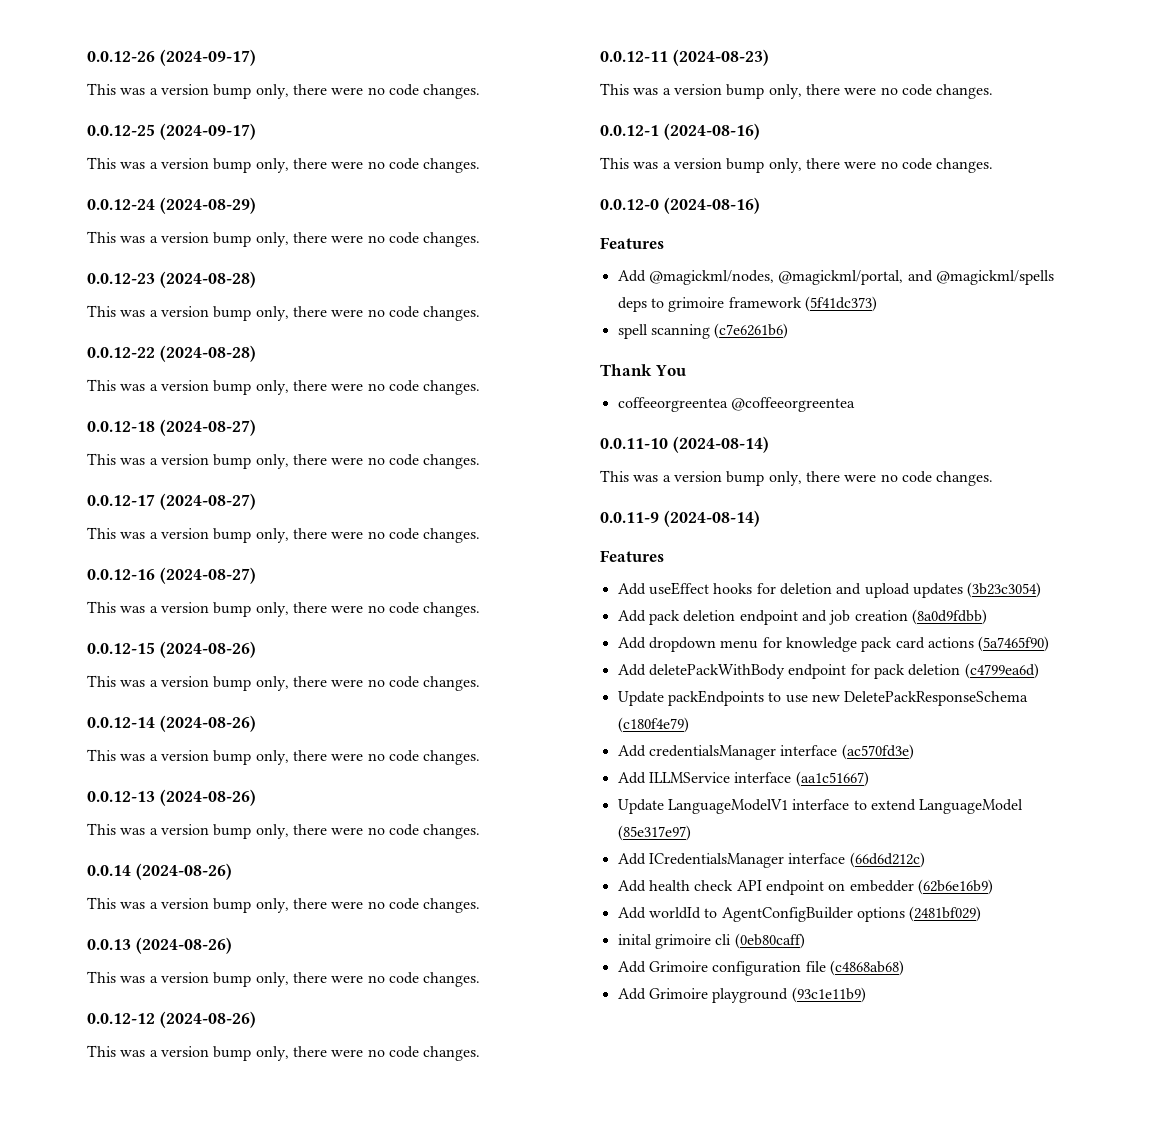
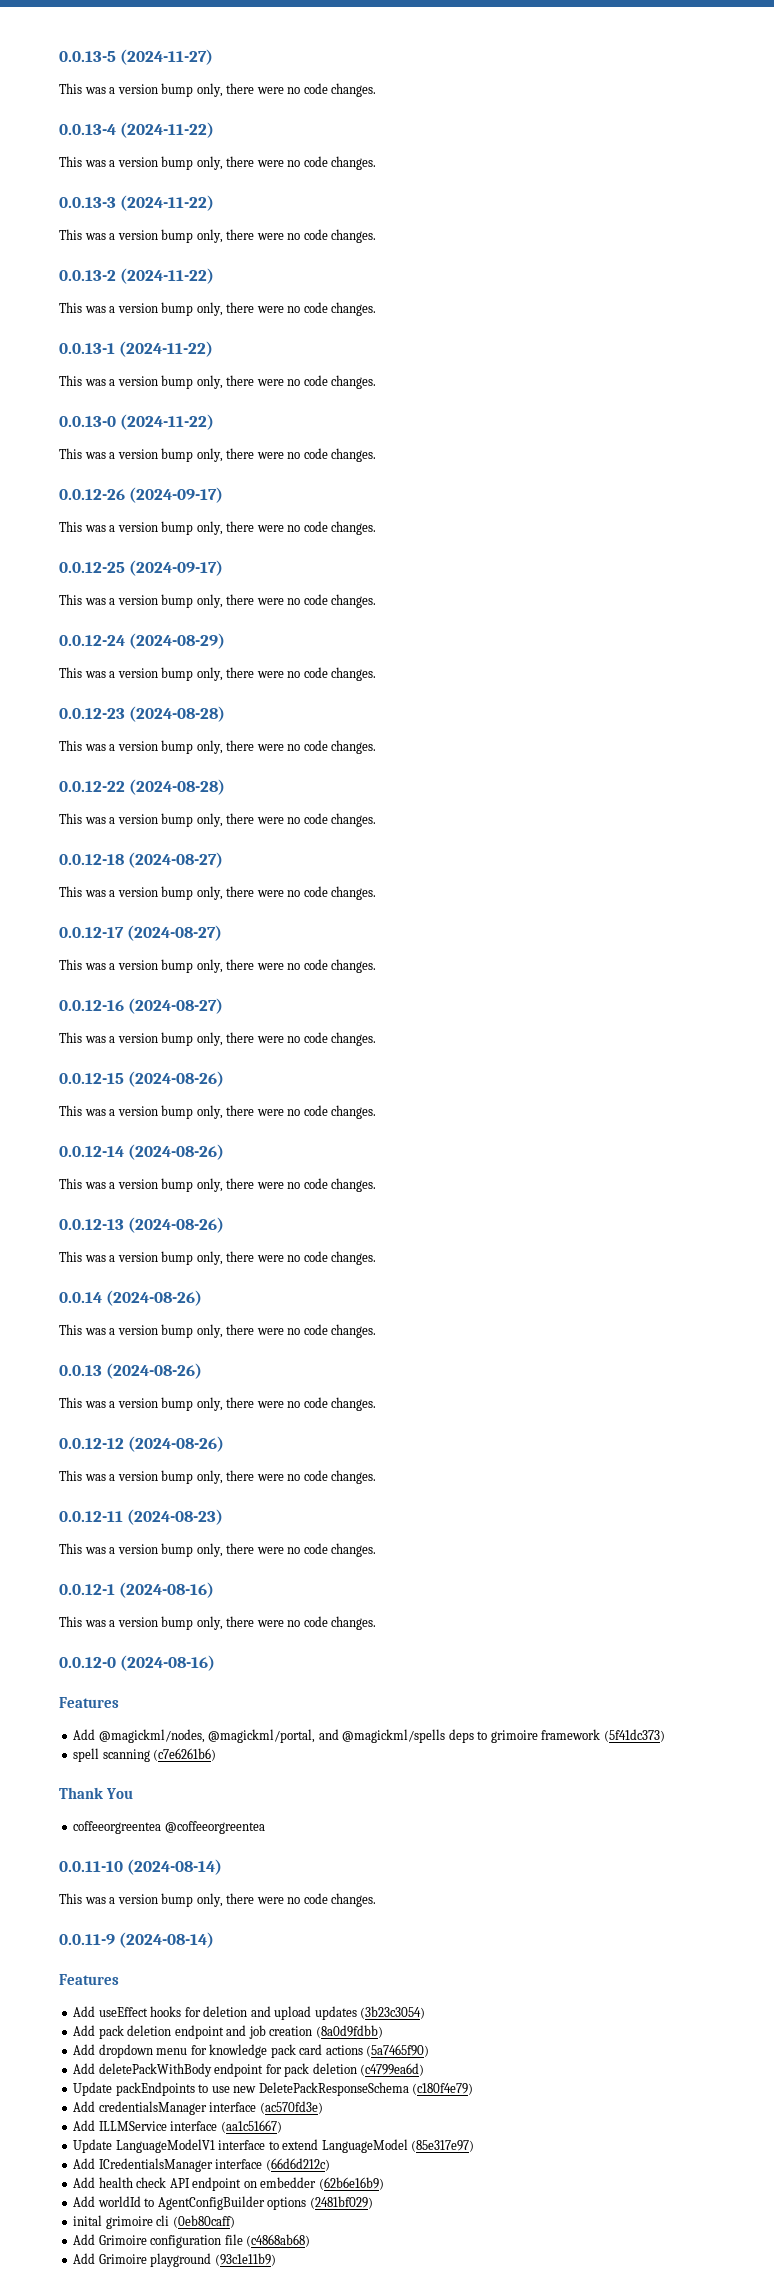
(87, 56) none -> [59,49,214,65] [59,83,377,97] [59,122,215,138] [59,156,377,170] [59,195,215,211] [59,229,377,243] [59,268,215,284] [59,302,377,316] [59,341,214,357] [59,375,377,389] [59,414,215,430] [59,448,377,462] 0.0.13-5 (2024-11-27) // This was a version bump only, there were no code changes. // 0.0.13-4 (2024-11-22) // This was a version bump only, there were no code changes. // 0.0.13-3 (2024-11-22) // This was a version bump only, there were no code changes. // 0.0.13-2 (2024-11-22) // This was a version bump only, there were no code changes. // 0.0.13-1 (2024-11-22) // This was a version bump only, there were no code changes. // 0.0.13-0 (2024-11-22) // This was a version bump only, there were no code changes. //

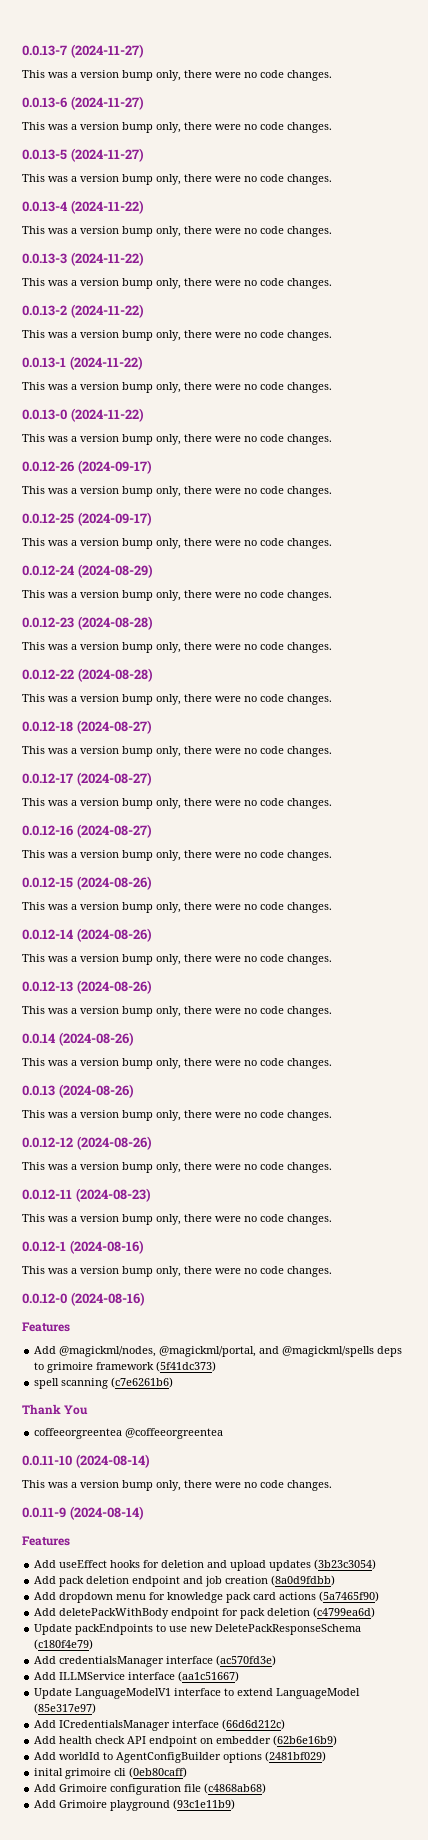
(59, 56) none -> [22,44,144,58] [22,70,332,81] [22,96,144,110] [22,122,332,133] 0.0.13-7 (2024-11-27) // This was a version bump only, there were no code changes. // 0.0.13-6 (2024-11-27) // This was a version bump only, there were no code changes. //

